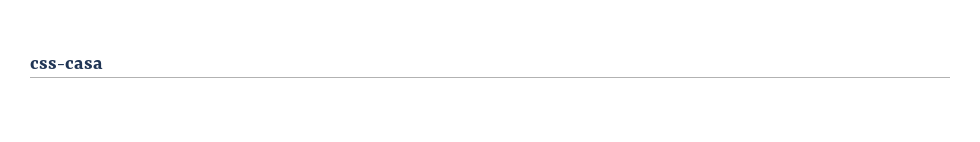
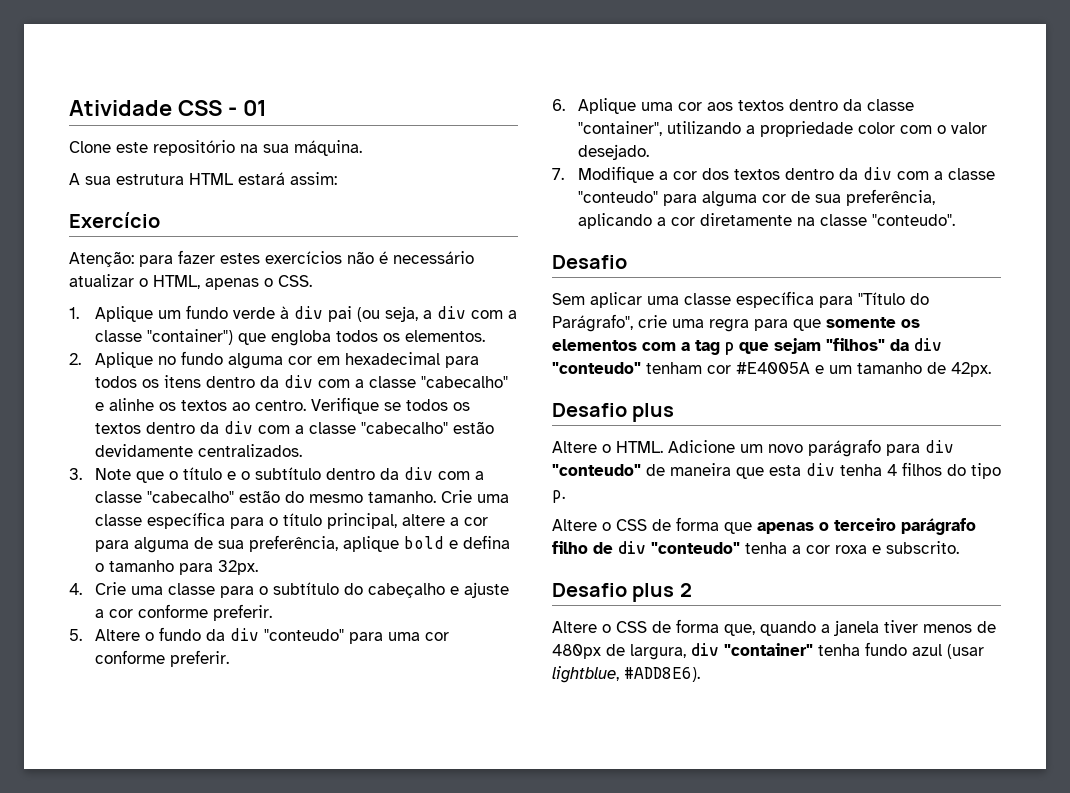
[30,60,103,69] css-casa -> [69,100,267,116] [69,140,362,156] [69,172,337,185] [69,212,160,228] [69,250,474,267] [69,274,312,290] [69,305,518,322] [95,329,486,346] [69,351,480,369] [95,375,509,388] [95,397,471,414] [95,421,495,434] [95,444,303,457] [69,467,485,483] [95,490,510,503] [95,512,489,529] [95,535,511,553] [95,560,259,575] [69,582,510,598] [95,604,273,621] [69,627,450,644] [95,650,230,667] [552,98,915,114] [578,121,988,137] [578,144,650,160] [552,166,996,183] [578,189,936,207] [578,213,956,229] [552,255,627,269] [552,291,929,308] [552,314,920,332] [552,338,942,355] [552,362,991,377] [552,403,675,422] [552,439,954,457] [552,462,1001,479] [552,490,565,503] [552,517,976,535] [552,541,959,554] [552,583,692,602] [552,619,996,636] [552,642,984,660] [552,666,700,683] Atividade CSS - 01 // Clone este repositório na sua máquina. // A sua estrutura HTML estará assim: // Exercício // Atenção: para fazer estes exercícios não é necessário atualizar o HTML, apenas o CSS. // 1. Aplique um fundo verde à div pai (ou seja, a div com a classe "container") que engloba todos os elementos. // 2. Aplique no fundo alguma cor em hexadecimal para todos os itens dentro da div com a classe "cabecalho" e alinhe os textos ao centro. Verifique se todos os textos dentro da div com a classe "cabecalho" estão devidamente centralizados. // 3. Note que o título e o subtítulo dentro da div com a classe "cabecalho" estão do mesmo tamanho. Crie uma classe específica para o título principal, altere a cor para alguma de sua preferência, aplique bold e defina o tamanho para 32px. // 4. Crie uma classe para o subtítulo do cabeçalho e ajuste a cor conforme preferir. // 5. Altere o fundo da div "conteudo" para uma cor conforme preferir. // 6. Aplique uma cor aos textos dentro da classe "container", utilizando a propriedade color com o valor desejado. // 7. Modifique a cor dos textos dentro da div com a classe "conteudo" para alguma cor de sua preferência, aplicando a cor diretamente na classe "conteudo". // Desafio // Sem aplicar uma classe específica para "Título do Parágrafo", crie uma regra para que somente os elementos com a tag p que sejam "filhos" da div "conteudo" tenham cor #E4005A e um tamanho de 42px. // Desafio plus // Altere o HTML. Adicione um novo parágrafo para div "conteudo" de maneira que esta div tenha 4 filhos do tipo p. // Altere o CSS de forma que apenas o terceiro parágrafo filho de div "conteudo" tenha a cor roxa e subscrito. // Desafio plus 2 // Altere o CSS de forma que, quando a janela tiver menos de 480px de largura, div "container" tenha fundo azul (usar lightblue, #ADD8E6).

